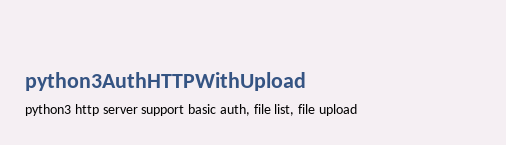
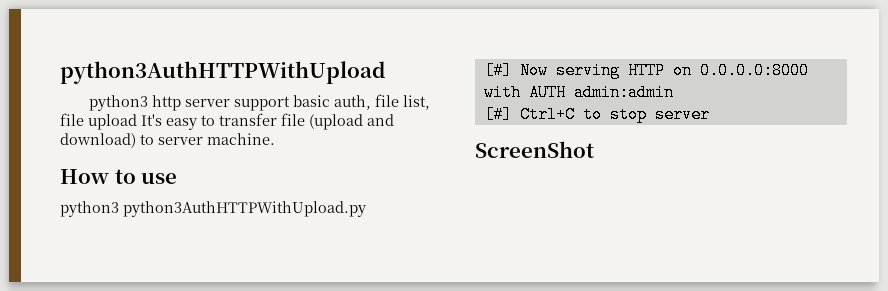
(358, 110) none -> [141,113,394,130] [60,133,275,148] [60,169,178,184] [60,201,366,217] [483,62,809,79] [483,84,674,101] [483,106,710,123] [475,141,594,158] It's easy to transfer file (upload and download) to server machine. // How to use // python3 python3AuthHTTPWithUpload.py // [#] Now serving HTTP on 0.0.0.0:8000 with AUTH admin:admin // [#] Ctrl+C to stop server // ScreenShot

